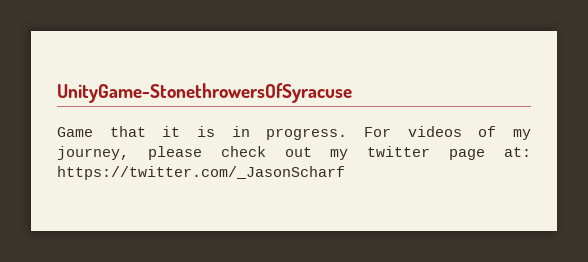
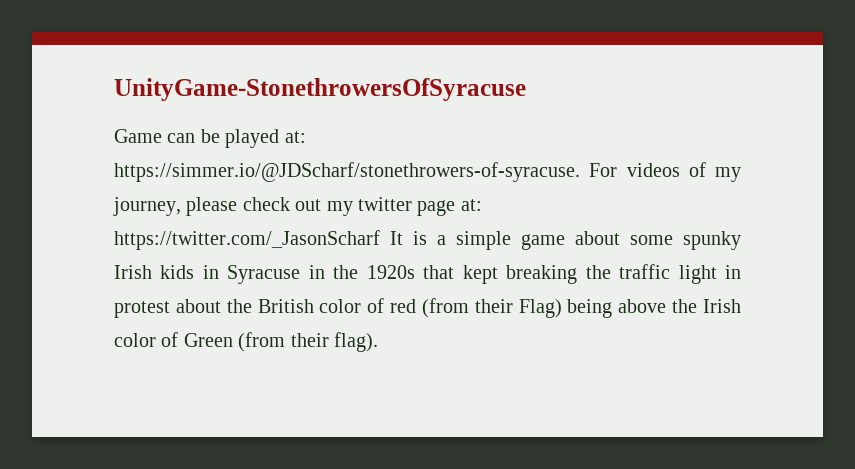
[109,126,348,140] that it is in progress. -> [167,129,306,148] [114,162,580,182] can be played at: https://simmer.io/@JDScharf/stonethrowers-of-syracuse.
(345, 173) none -> [390,231,741,250] [114,264,741,284] [114,298,741,318] [114,332,378,352] It is a simple game about some spunky Irish kids in Syracuse in the 1920s that kept breaking the traffic light in protest about the British color of red (from their Flag) being above the Irish color of Green (from their flag).

